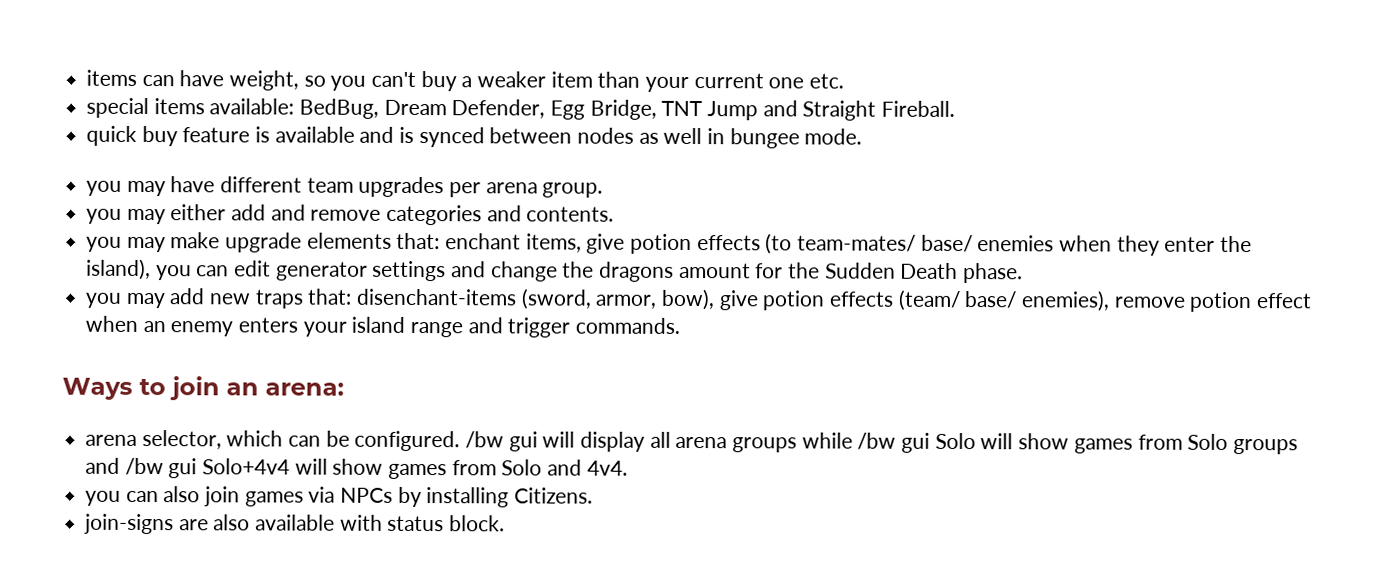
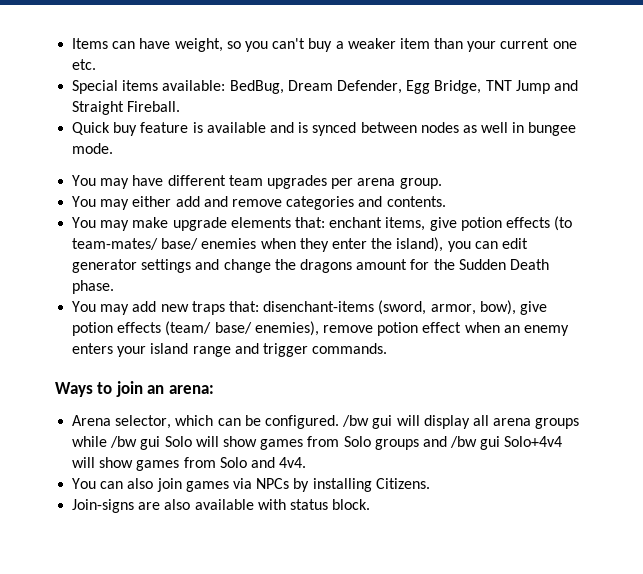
[86,69,138,86] items -> [72,38,109,49] Items
[86,97,150,119] special -> [72,80,119,94] Special
[86,125,138,146] quick -> [72,122,111,135] Quick
[86,180,123,196] you -> [72,175,97,186] You
[86,208,123,224] you -> [72,196,97,207] You
[86,236,123,252] you -> [72,217,97,228] You
[85,292,123,308] you -> [72,301,97,312] You
[85,434,138,446] arena -> [72,415,112,426] Arena
[85,490,122,506] you -> [72,478,97,489] You
[84,513,175,535] join-signs -> [72,499,135,513] Join-signs

